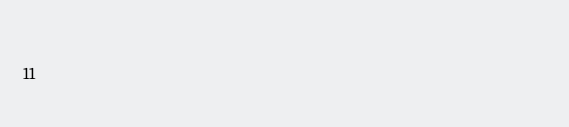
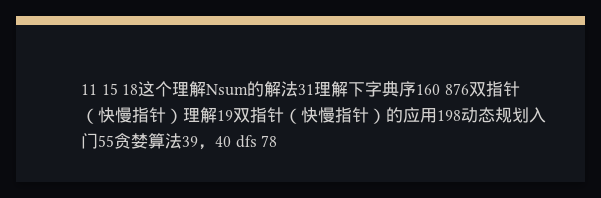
(36, 73) none -> [101,81,520,97] [81,107,546,124] [81,133,278,150] 15 18这个理解Nsum的解法31理解下字典序160 876双指针（快慢指针）理解19双指针（快慢指针）的应用198动态规划入门55贪婪算法39，40 dfs 78

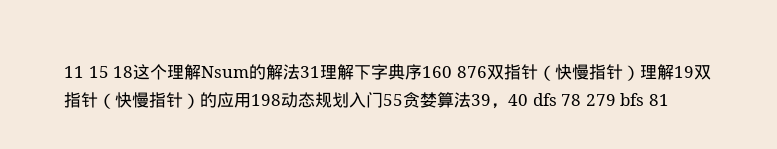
(278, 141) none -> [585,93,669,106] 279 bfs 81

